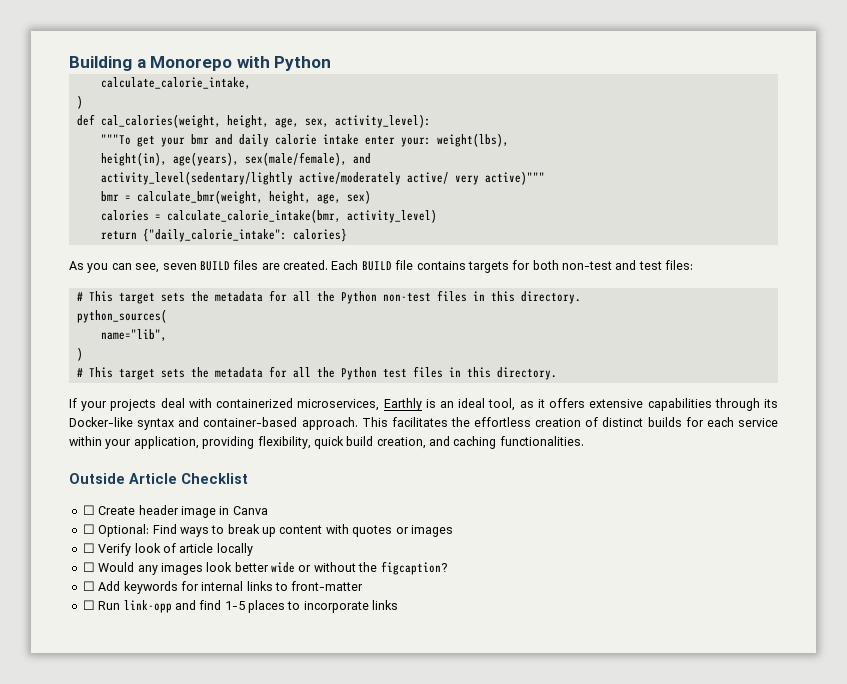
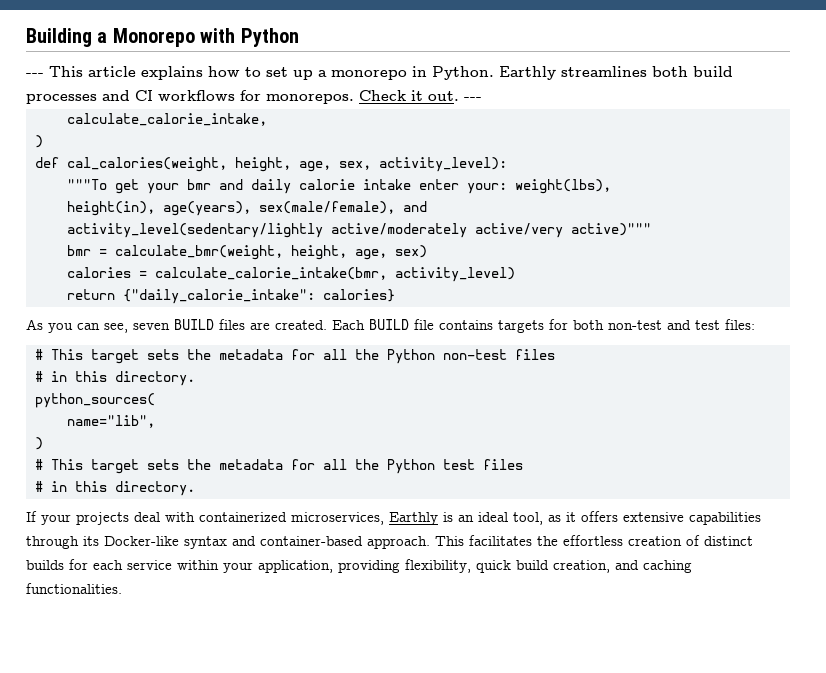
(332, 63) none -> [26,66,733,80] [26,90,482,104] // --- This article explains how to set up a monorepo in Python. Earthly streamlines both build processes and CI workflows for monorepos. Check it out. ---
[406,172,479,185] active/ very -> [475,223,563,238] active/very
(467, 296) none -> [35,371,43,382] // #
(443, 372) none -> [35,481,43,492] // #
[69,473,248,484] [82,505,268,518] [82,524,453,537] [82,543,253,556] [82,561,447,575] [82,581,364,594] [82,600,399,613] // Outside Article Checklist // ☐ Create header image in Canva // ☐ Optional: Find ways to break up content with quotes or images // ☐ Verify look of article locally // ☐ Would any images look better wide or without the figcaption? // ☐ Add keywords for internal links to front-matter // ☐ Run link-opp and find 1-5 places to incorporate links -> (122, 588) none

